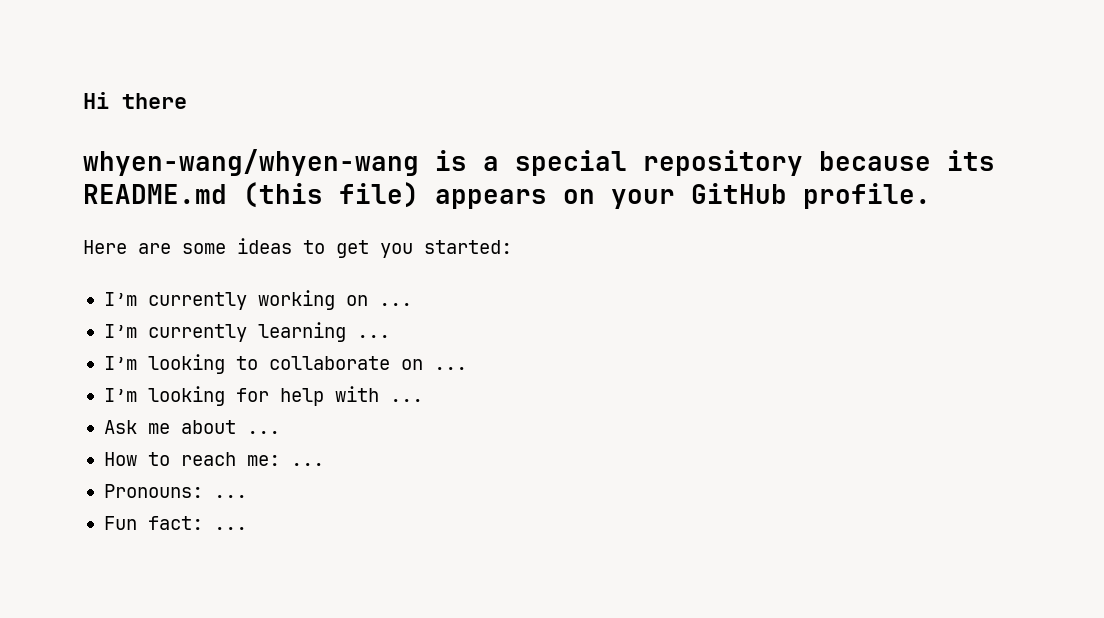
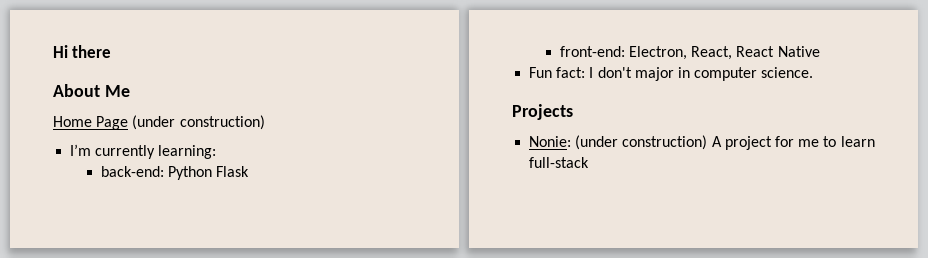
[83,149,995,176] [83,182,931,209] [83,238,512,258] [103,290,412,310] [103,322,390,342] [103,354,467,374] [103,386,423,406] [103,420,280,434] [103,452,324,466] [103,484,247,498] [103,516,247,530] whyen-wang/whyen-wang is a special repository because its README.md (this file) appears on your GitHub profile. // Here are some ideas to get you started: // I’m currently working on ... // I’m currently learning ... // I’m looking to collaborate on ... // I’m looking for help with ... // Ask me about ... // How to reach me: ... // Pronouns: ... // Fun fact: ... -> [53,84,130,97] [53,115,265,130] [70,144,217,159] [100,166,250,180] [559,46,820,60] [529,67,814,81] [512,104,573,120] [529,135,875,150] [529,157,590,168] About Me // Home Page (under construction) // I’m currently learning: // back-end: Python Flask // front-end: Electron, React, React Native // Fun fact: I don't major in computer science. // Projects // Nonie: (under construction) A project for me to learn full-stack

